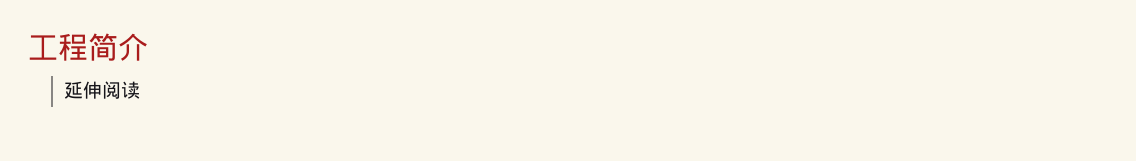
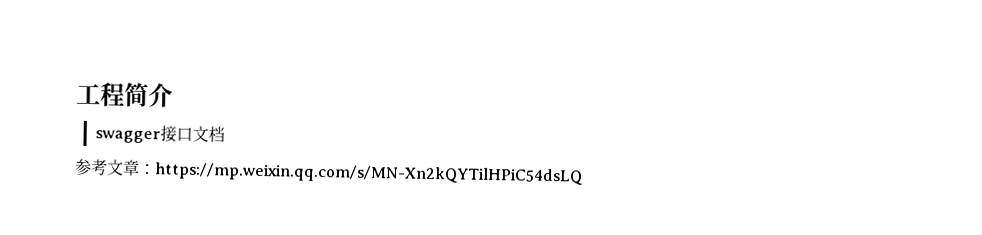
[63,81,140,99] 延伸阅读 -> [94,125,225,144] [74,158,584,186] swagger接口文档 // 参考文章：https://mp.weixin.qq.com/s/MN-Xn2kQYTilHPiC54dsLQ

